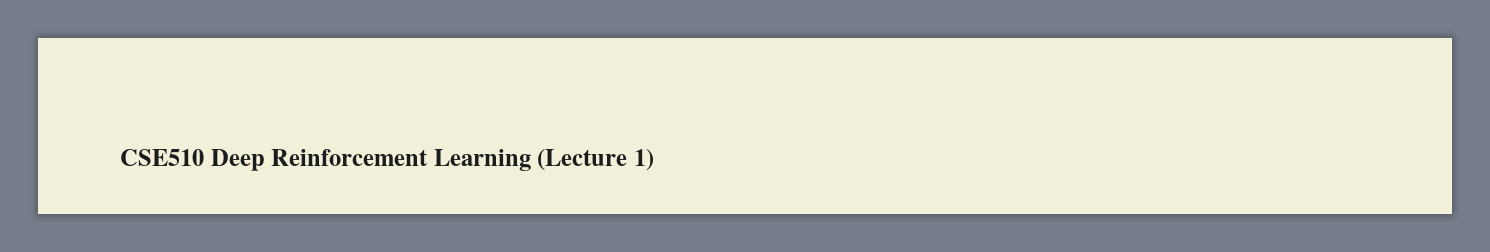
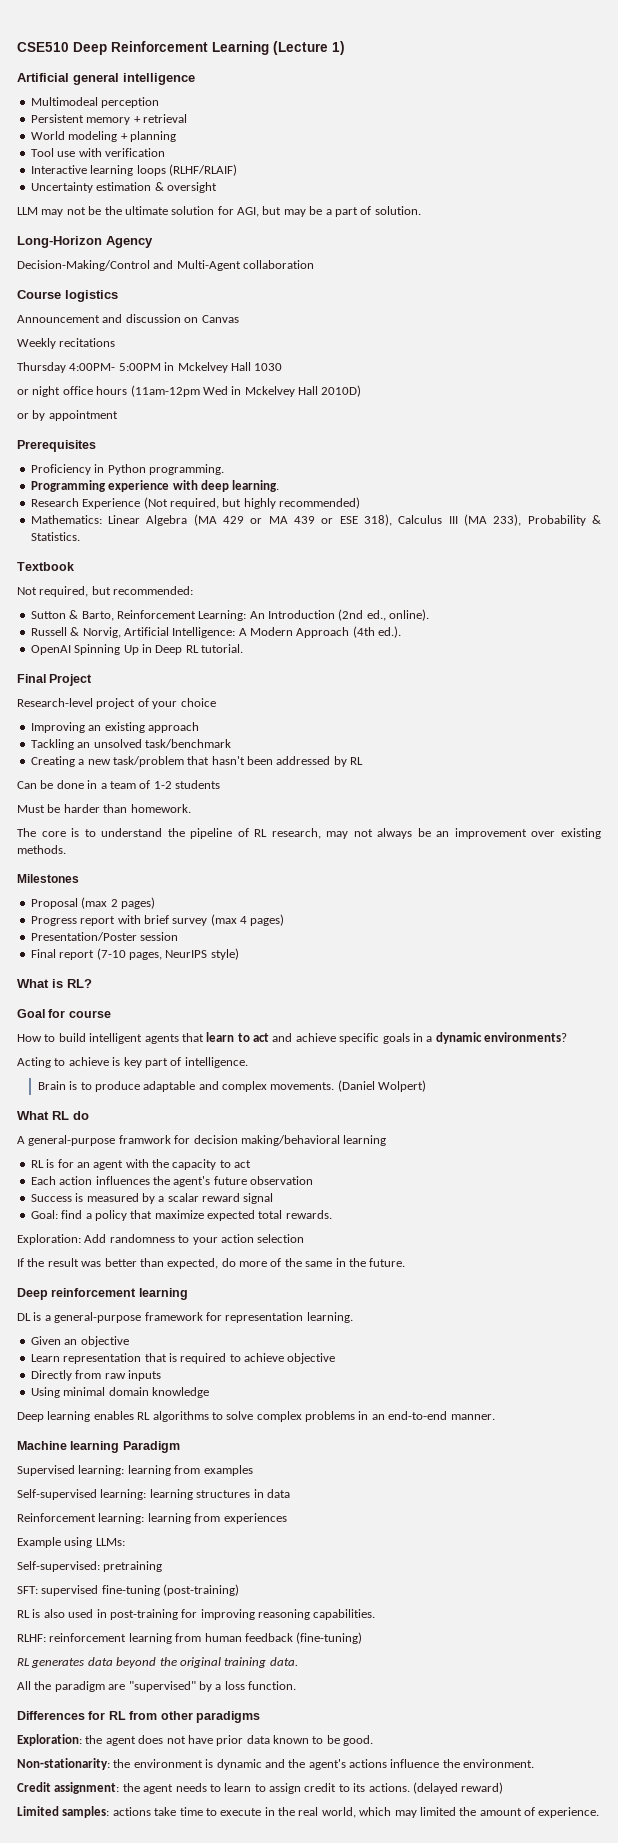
(655, 160) none -> [17,73,195,85] [30,97,160,108] [30,114,187,125] [30,131,176,142] [30,148,165,157] [30,164,237,176] [30,182,217,193] [17,206,421,217] [17,236,153,248] [17,260,315,271] [17,290,118,302] [17,314,239,323] [17,338,116,349] [17,362,283,373] [17,385,362,397] [17,410,118,421] [17,440,96,452] [30,464,224,475] [30,480,280,492] [30,497,360,509] [30,514,601,526] [30,532,80,541] [17,562,74,571] [17,586,194,597] [30,609,430,621] [30,626,402,638] [30,644,243,655] [17,674,93,686] [17,698,216,709] [30,722,199,733] [30,739,231,750] [30,756,364,767] [17,780,220,789] [17,804,191,813] [17,828,601,839] [17,845,66,854] [17,874,79,883] [30,897,155,909] [30,914,285,926] [30,932,179,941] [30,948,239,960] [17,979,92,988] [17,1009,111,1018] [17,1032,567,1044] [17,1057,248,1068] [37,1080,427,1092] [17,1111,89,1120] [17,1135,387,1146] [30,1159,252,1170] [30,1176,313,1187] [30,1193,274,1204] [30,1210,332,1221] [17,1234,305,1245] [17,1258,406,1269] [17,1288,188,1300] [17,1312,353,1323] [30,1336,129,1347] [30,1353,336,1364] [30,1370,161,1381] [30,1387,209,1398] [17,1411,495,1422] [17,1441,180,1453] [17,1465,253,1476] [17,1489,290,1500] [17,1513,287,1524] [17,1537,125,1548] [17,1561,163,1572] [17,1584,240,1596] [17,1609,376,1620] [17,1632,363,1644] [17,1657,298,1668] [17,1681,296,1692] [17,1711,260,1723] [17,1734,374,1746] [17,1758,535,1770] [17,1782,504,1794] [17,1806,600,1818] // Artificial general intelligence // Multimodeal perception // Persistent memory + retrieval // World modeling + planning // Tool use with verification // Interactive learning loops (RLHF/RLAIF) // Uncertainty estimation & oversight // LLM may not be the ultimate solution for AGI, but may be a part of solution. // Long-Horizon Agency // Decision-Making/Control and Multi-Agent collaboration // Course logistics // Announcement and discussion on Canvas // Weekly recitations // Thursday 4:00PM- 5:00PM in Mckelvey Hall 1030 // or night office hours (11am-12pm Wed in Mckelvey Hall 2010D) // or by appointment // Prerequisites // Proficiency in Python programming. // Programming experience with deep learning. // Research Experience (Not required, but highly recommended) // Mathematics: Linear Algebra (MA 429 or MA 439 or ESE 318), Calculus III (MA 233), Probability & Statistics. // Textbook // Not required, but recommended: // Sutton & Barto, Reinforcement Learning: An Introduction (2nd ed., online). // Russell & Norvig, Artificial Intelligence: A Modern Approach (4th ed.). // OpenAI Spinning Up in Deep RL tutorial. // Final Project // Research-level project of your choice // Improving an existing approach // Tackling an unsolved task/benchmark // Creating a new task/problem that hasn't been addressed by RL // Can be done in a team of 1-2 students // Must be harder than homework. // The core is to understand the pipeline of RL research, may not always be an improvement over existing methods. // Milestones // Proposal (max 2 pages) // Progress report with brief survey (max 4 pages) // Presentation/Poster session // Final report (7-10 pages, NeurIPS style) // What is RL? // Goal for course // How to build intelligent agents that learn to act and achieve specific goals in a dynamic environments? // Acting to achieve is key part of intelligence. // Brain is to produce adaptable and complex movements. (Daniel Wolpert) // What RL do // A general-purpose framwork for decision making/behavioral learning // RL is for an agent with the capacity to act // Each action influences the agent's future observation // Success is measured by a scalar reward signal // Goal: find a policy that maximize expected total rewards. // Exploration: Add randomness to your action selection // If the result was better than expected, do more of the same in the future. // Deep reinforcement learning // DL is a general-purpose framework for representation learning. // Given an objective // Learn representation that is required to achieve objective // Directly from raw inputs // Using minimal domain knowledge // Deep learning enables RL algorithms to solve complex problems in an end-to-end manner. // Machine learning Paradigm // Supervised learning: learning from examples // Self-supervised learning: learning structures in data // Reinforcement learning: learning from experiences // Example using LLMs: // Self-supervised: pretraining // SFT: supervised fine-tuning (post-training) // RL is also used in post-training for improving reasoning capabilities. // RLHF: reinforcement learning from human feedback (fine-tuning) // RL generates data beyond the original training data. // All the paradigm are "supervised" by a loss function. // Differences for RL from other paradigms // Exploration: the agent does not have prior data known to be good. // Non-stationarity: the environment is dynamic and the agent's actions influence the environment. // Credit assignment: the agent needs to learn to assign credit to its actions. (delayed reward) // Limited samples: actions take time to execute in the real world, which may limited the amount of experience.

